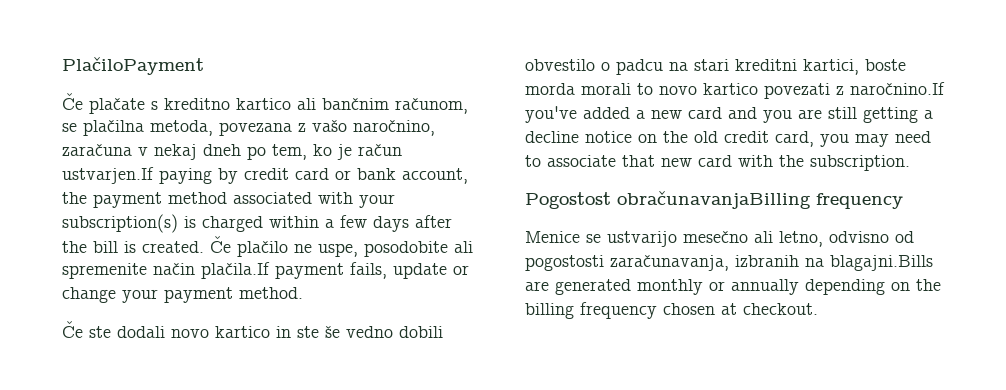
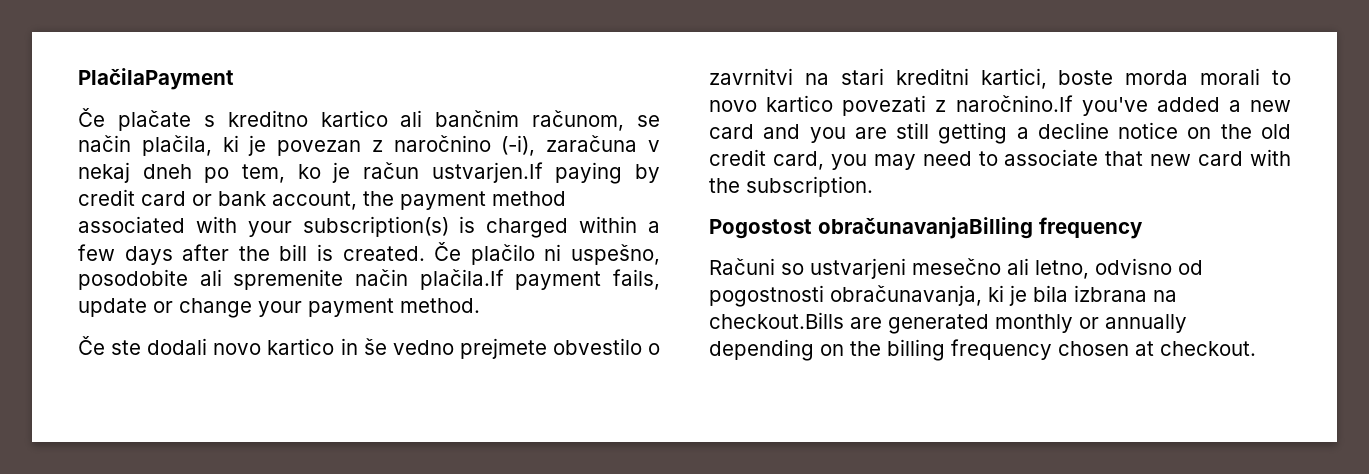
[62,57,204,75] PlačiloPayment -> [78,68,234,90] PlačilaPayment
[83,120,435,136] plačilna metoda, povezana z vašo naročnino, -> [78,135,536,156] način plačila, ki je povezan z naročnino (-i),
[294,243,358,257] ne uspe, -> [544,244,660,265] ni uspešno,
[297,326,319,338] ste -> (358, 346) none
[399,326,443,338] dobili -> [459,338,547,359] prejmete
[616,59,663,75] padcu -> [709,68,793,85] zavrnitvi
[525,231,677,247] Menice se ustvarijo -> [709,258,906,279] Računi so ustvarjeni
[525,255,933,271] pogostosti zaračunavanja, izbranih na blagajni.Bills -> [709,285,1177,307] [709,312,844,329] pogostnosti obračunavanja, ki je bila izbrana na checkout.Bills

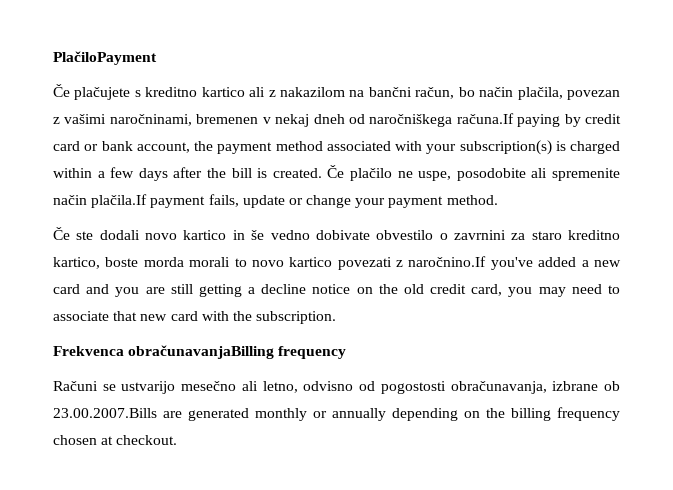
[78,68,234,90] [78,108,191,131] PlačilaPayment // Če plačate -> [53,51,157,65] [53,84,131,100] PlačiloPayment // Če plačujete
[435,110,660,131] [78,135,660,156] [78,162,543,183] bančnim računom, se način plačila, ki je povezan z naročnino (-i), zaračuna v nekaj dneh po tem, ko je račun ustvarjen.If -> [268,87,620,100] [53,113,514,127] z nakazilom na bančni račun, bo način plačila, povezan z vašimi naročninami, bremenen v nekaj dneh od naročniškega računa.If
[544,244,660,265] ni uspešno, -> [397,171,452,181] ne uspe,
[459,338,547,359] prejmete -> [315,230,370,240] dobivate
[709,68,1047,89] zavrnitvi na stari kreditni kartici, -> [453,230,620,240] [53,257,100,269] zavrnini za staro kreditno kartico,
[709,219,812,239] Pogostost -> [53,346,124,356] Frekvenca
[781,258,906,279] so ustvarjeni -> [102,381,176,394] se ustvarijo
[709,285,1177,307] [709,312,844,329] pogostnosti obračunavanja, ki je bila izbrana na checkout.Bills -> [380,381,620,394] [53,408,157,418] pogostosti obračunavanja, izbrane ob 23.00.2007.Bills

